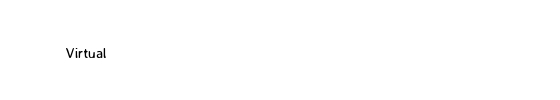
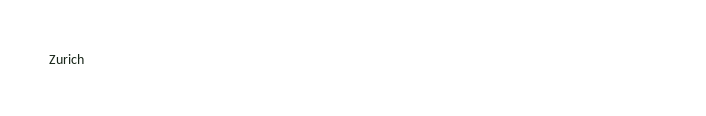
[66,48,107,58] Virtual -> [49,54,84,64] Zurich

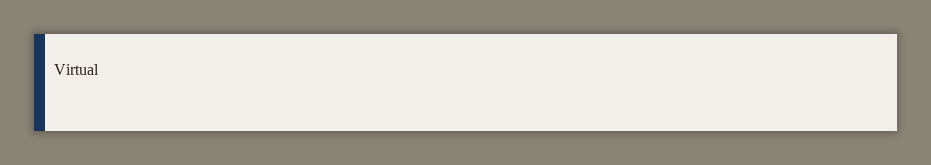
[49,54,84,64] Zurich -> [54,64,99,75] Virtual

